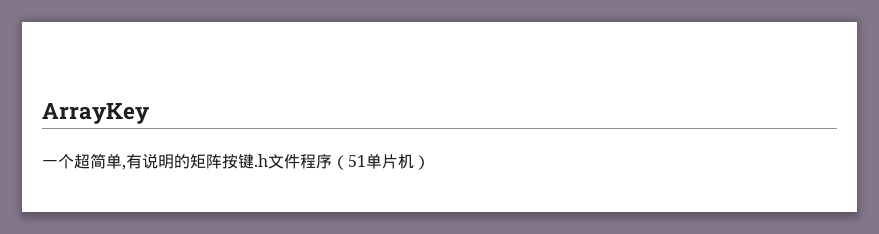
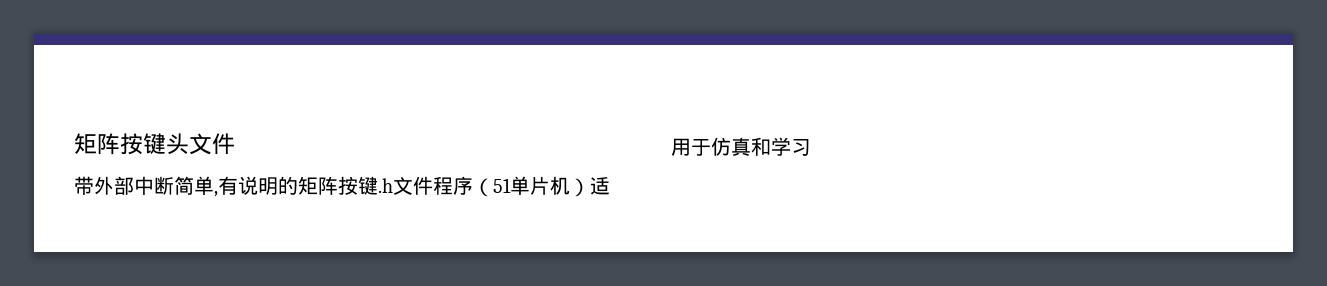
[42,103,149,124] [42,154,90,169] ArrayKey // 一个超 -> [74,133,235,155] [74,176,174,195] 矩阵按键头文件 // 带外部中断
(430, 162) none -> [590,177,610,195] [671,137,811,156] 适用于仿真和学习

